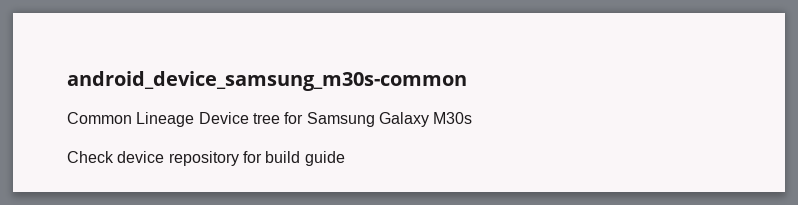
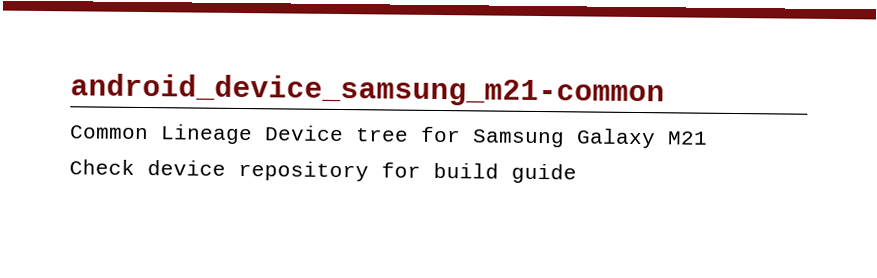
[67,71,467,91] android_device_samsung_m30s-common -> [70,73,665,108] android_device_samsung_m21-common
[433,112,473,124] M30s -> [667,131,708,145] M21

